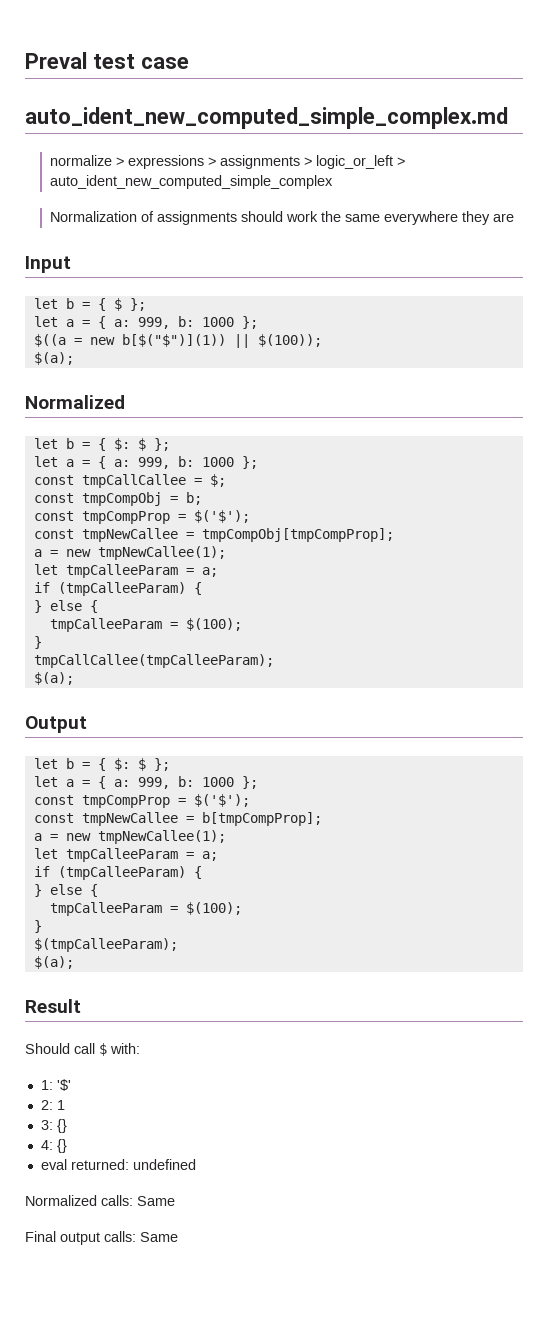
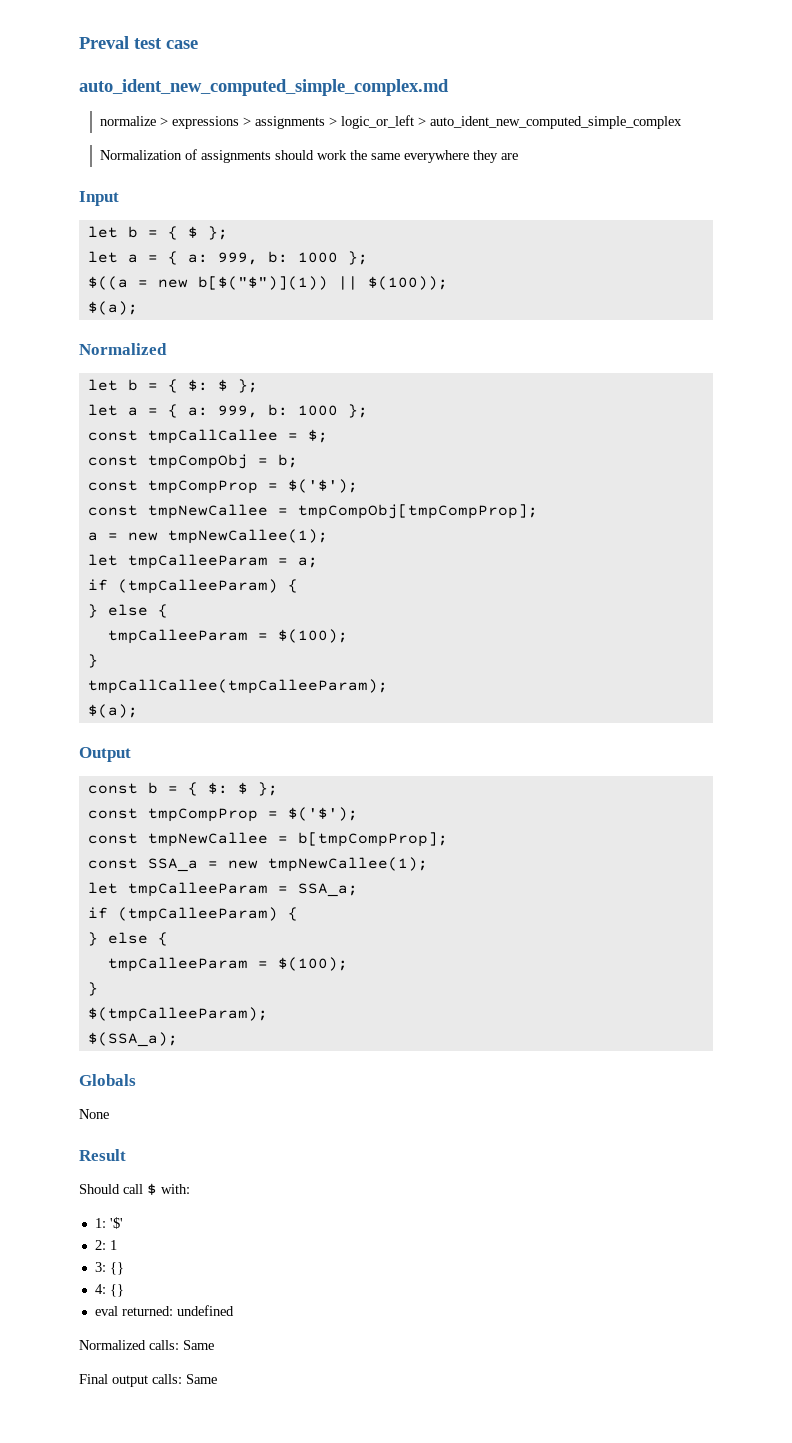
[33,758,170,771] [33,776,258,789] let b = { $: $ }; // let a = { a: 999, b: 1000 }; -> [87,782,278,796] const b = { $: $ };
[33,830,226,844] [33,848,218,862] a = new tmpNewCallee(1); // let tmpCalleeParam = a; -> [87,857,428,872] [87,882,358,897] const SSA_a = new tmpNewCallee(1); // let tmpCalleeParam = SSA_a;
[33,956,74,969] $(a); -> [87,1032,178,1047] [79,1074,136,1086] [79,1109,109,1119] $(SSA_a); // Globals // None

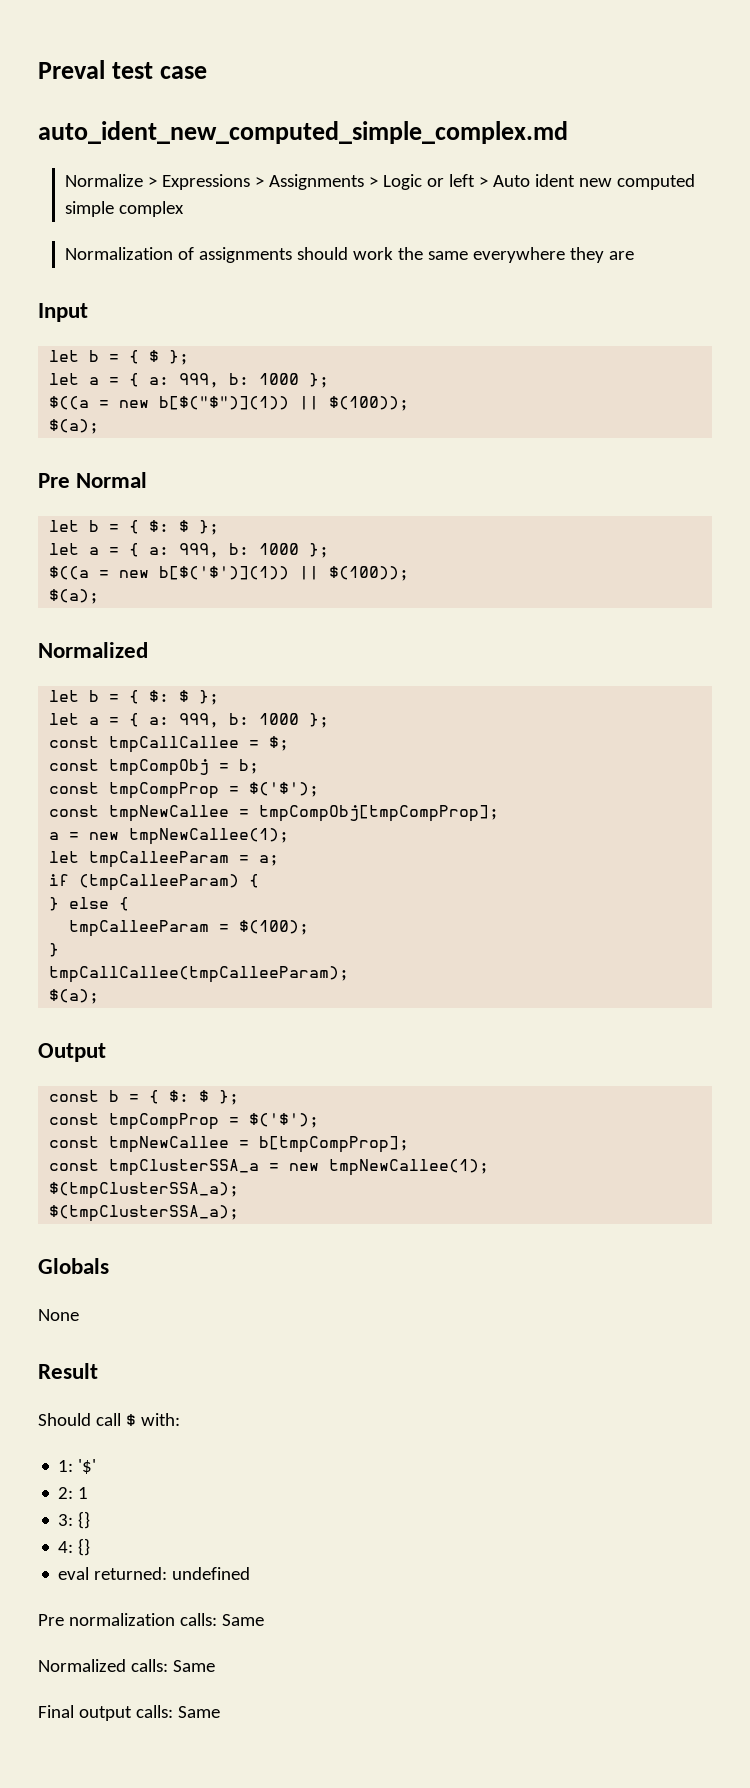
[100,115,683,129] normalize > expressions > assignments > logic_or_left > auto_ident_new_computed_simple_complex -> [64,174,695,190] [64,201,184,217] Normalize > Expressions > Assignments > Logic or left > Auto ident new computed simple complex
(138, 308) none -> [38,472,148,488] [49,520,220,535] [49,543,330,558] [49,566,410,581] [49,589,100,604] // Pre Normal // let b = { $: $ }; // let a = { a: 999, b: 1000 }; // $((a = new b[$('$')](1)) || $(100)); // $(a);
[147,857,428,872] [87,882,358,897] [87,907,298,922] [87,932,168,946] [107,957,348,972] [87,982,98,996] [87,1007,268,1022] [87,1032,178,1047] SSA_a = new tmpNewCallee(1); // let tmpCalleeParam = SSA_a; // if (tmpCalleeParam) { // } else { // tmpCalleeParam = $(100); // } // $(tmpCalleeParam); // $(SSA_a); -> [109,1159,490,1176] [49,1182,240,1199] [49,1205,240,1222] tmpClusterSSA_a = new tmpNewCallee(1); // $(tmpClusterSSA_a); // $(tmpClusterSSA_a);
(234, 1310) none -> [38,1613,264,1626] // Pre normalization calls: Same

